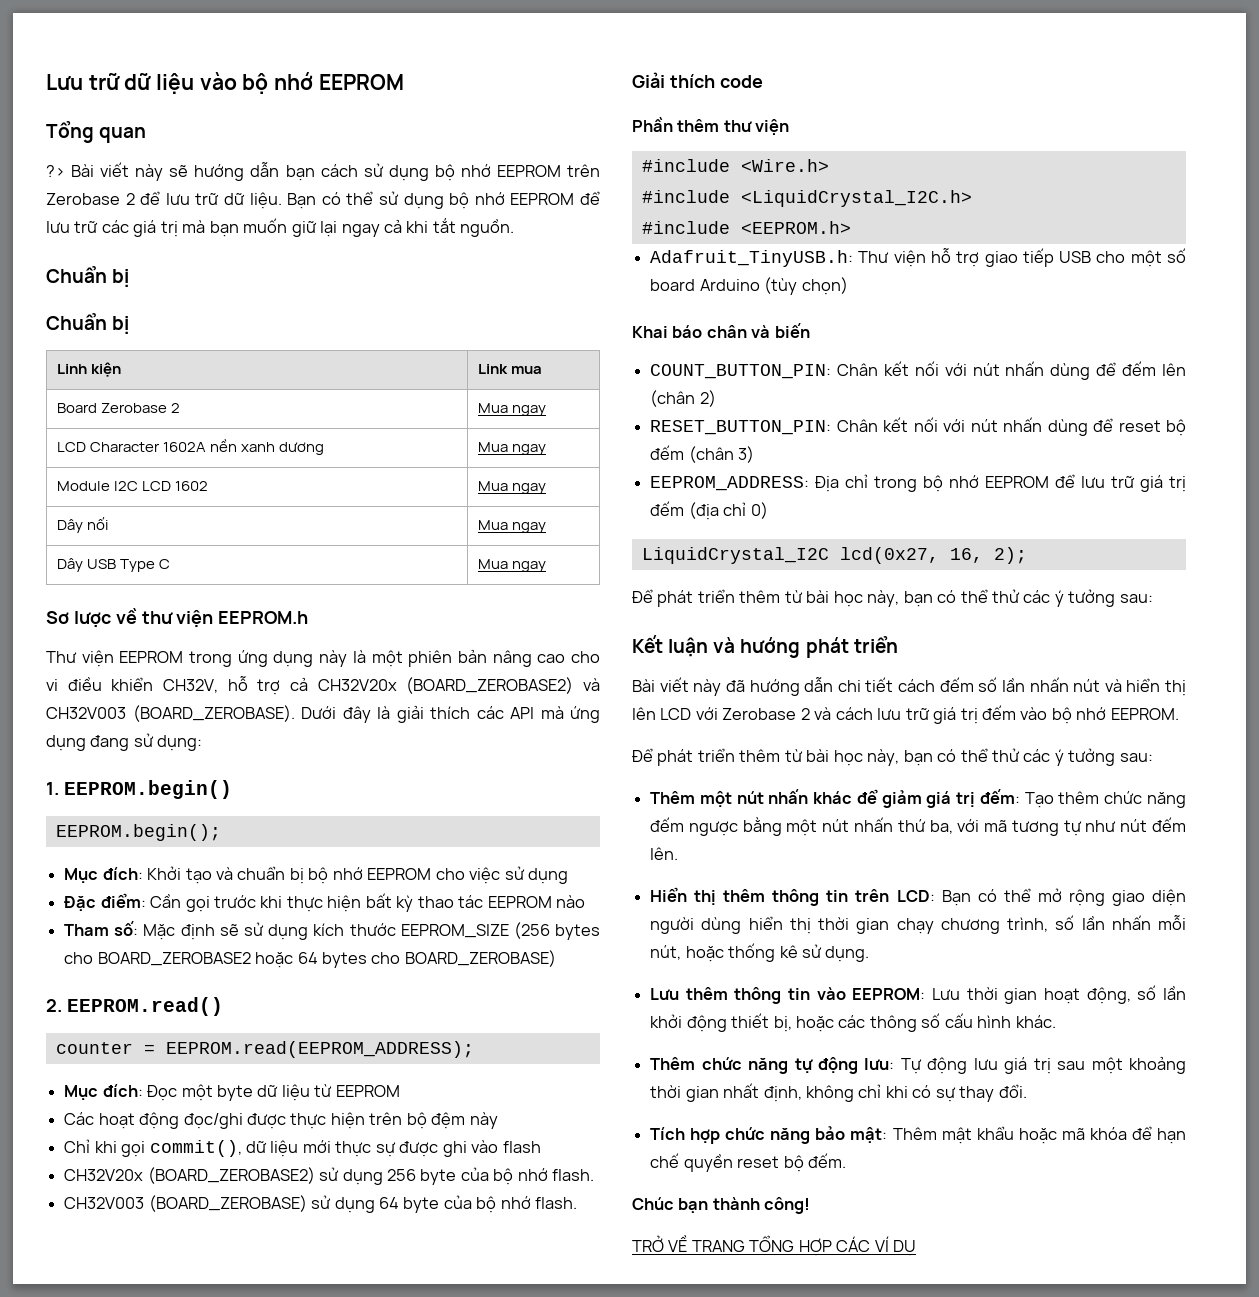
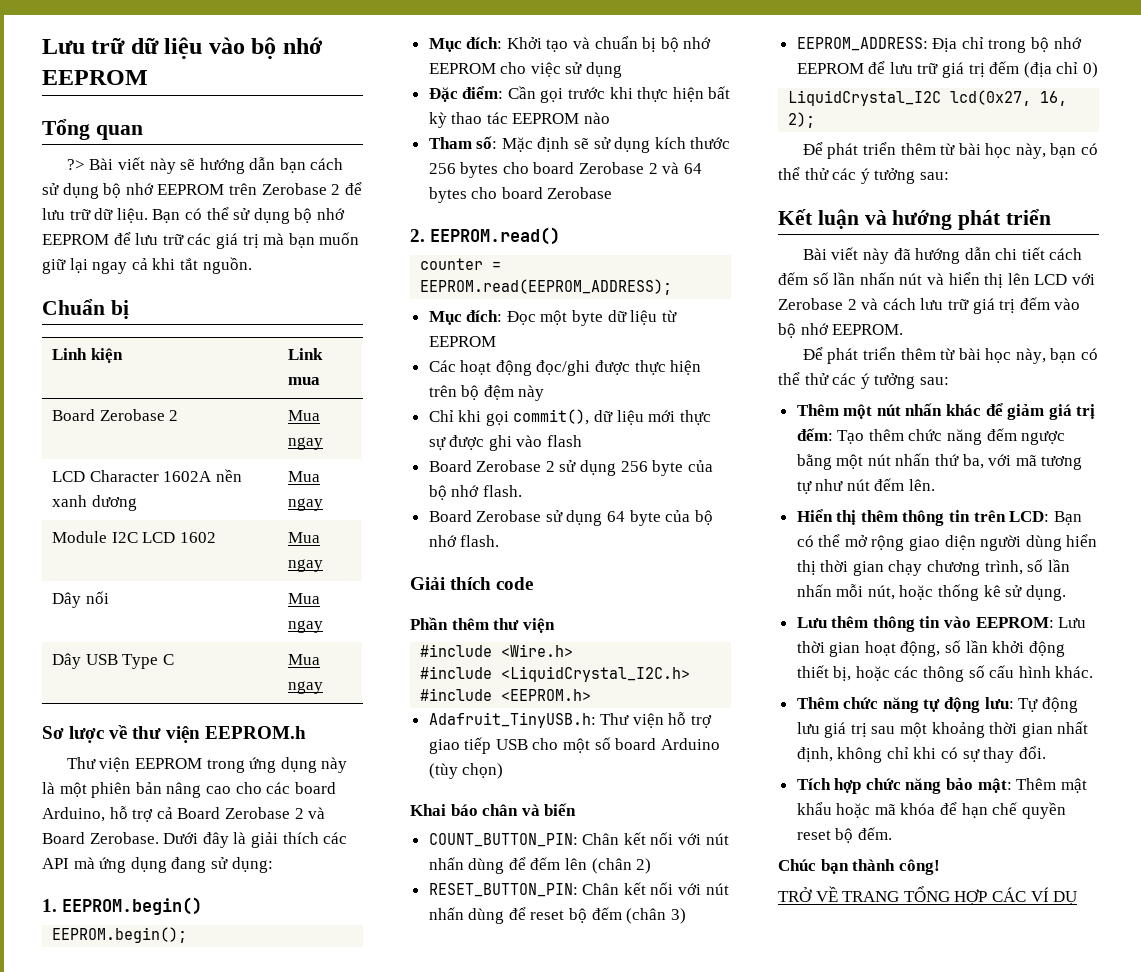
[46,312,130,334] // Chuẩn bị -> (129, 309) none
[46,676,600,695] [46,705,295,722] vi điều khiển CH32V, hỗ trợ cả CH32V20x (BOARD_ZEROBASE2) và CH32V003 (BOARD_ZEROBASE). -> [266,782,336,794] [42,806,326,822] [42,832,159,844] các board Arduino, hỗ trợ cả Board Zerobase 2 và Board Zerobase.
[400,922,600,940] [64,952,294,968] EEPROM_SIZE (256 bytes cho BOARD_ZEROBASE2 hoặc -> [428,162,680,178] 256 bytes cho board Zerobase 2 và
[404,950,556,967] BOARD_ZEROBASE) -> [501,187,613,199] board Zerobase
[64,1167,315,1184] CH32V20x (BOARD_ZEROBASE2) -> [428,460,555,472] Board Zerobase 2
[64,1195,307,1212] CH32V003 (BOARD_ZEROBASE) -> [428,510,542,522] Board Zerobase

